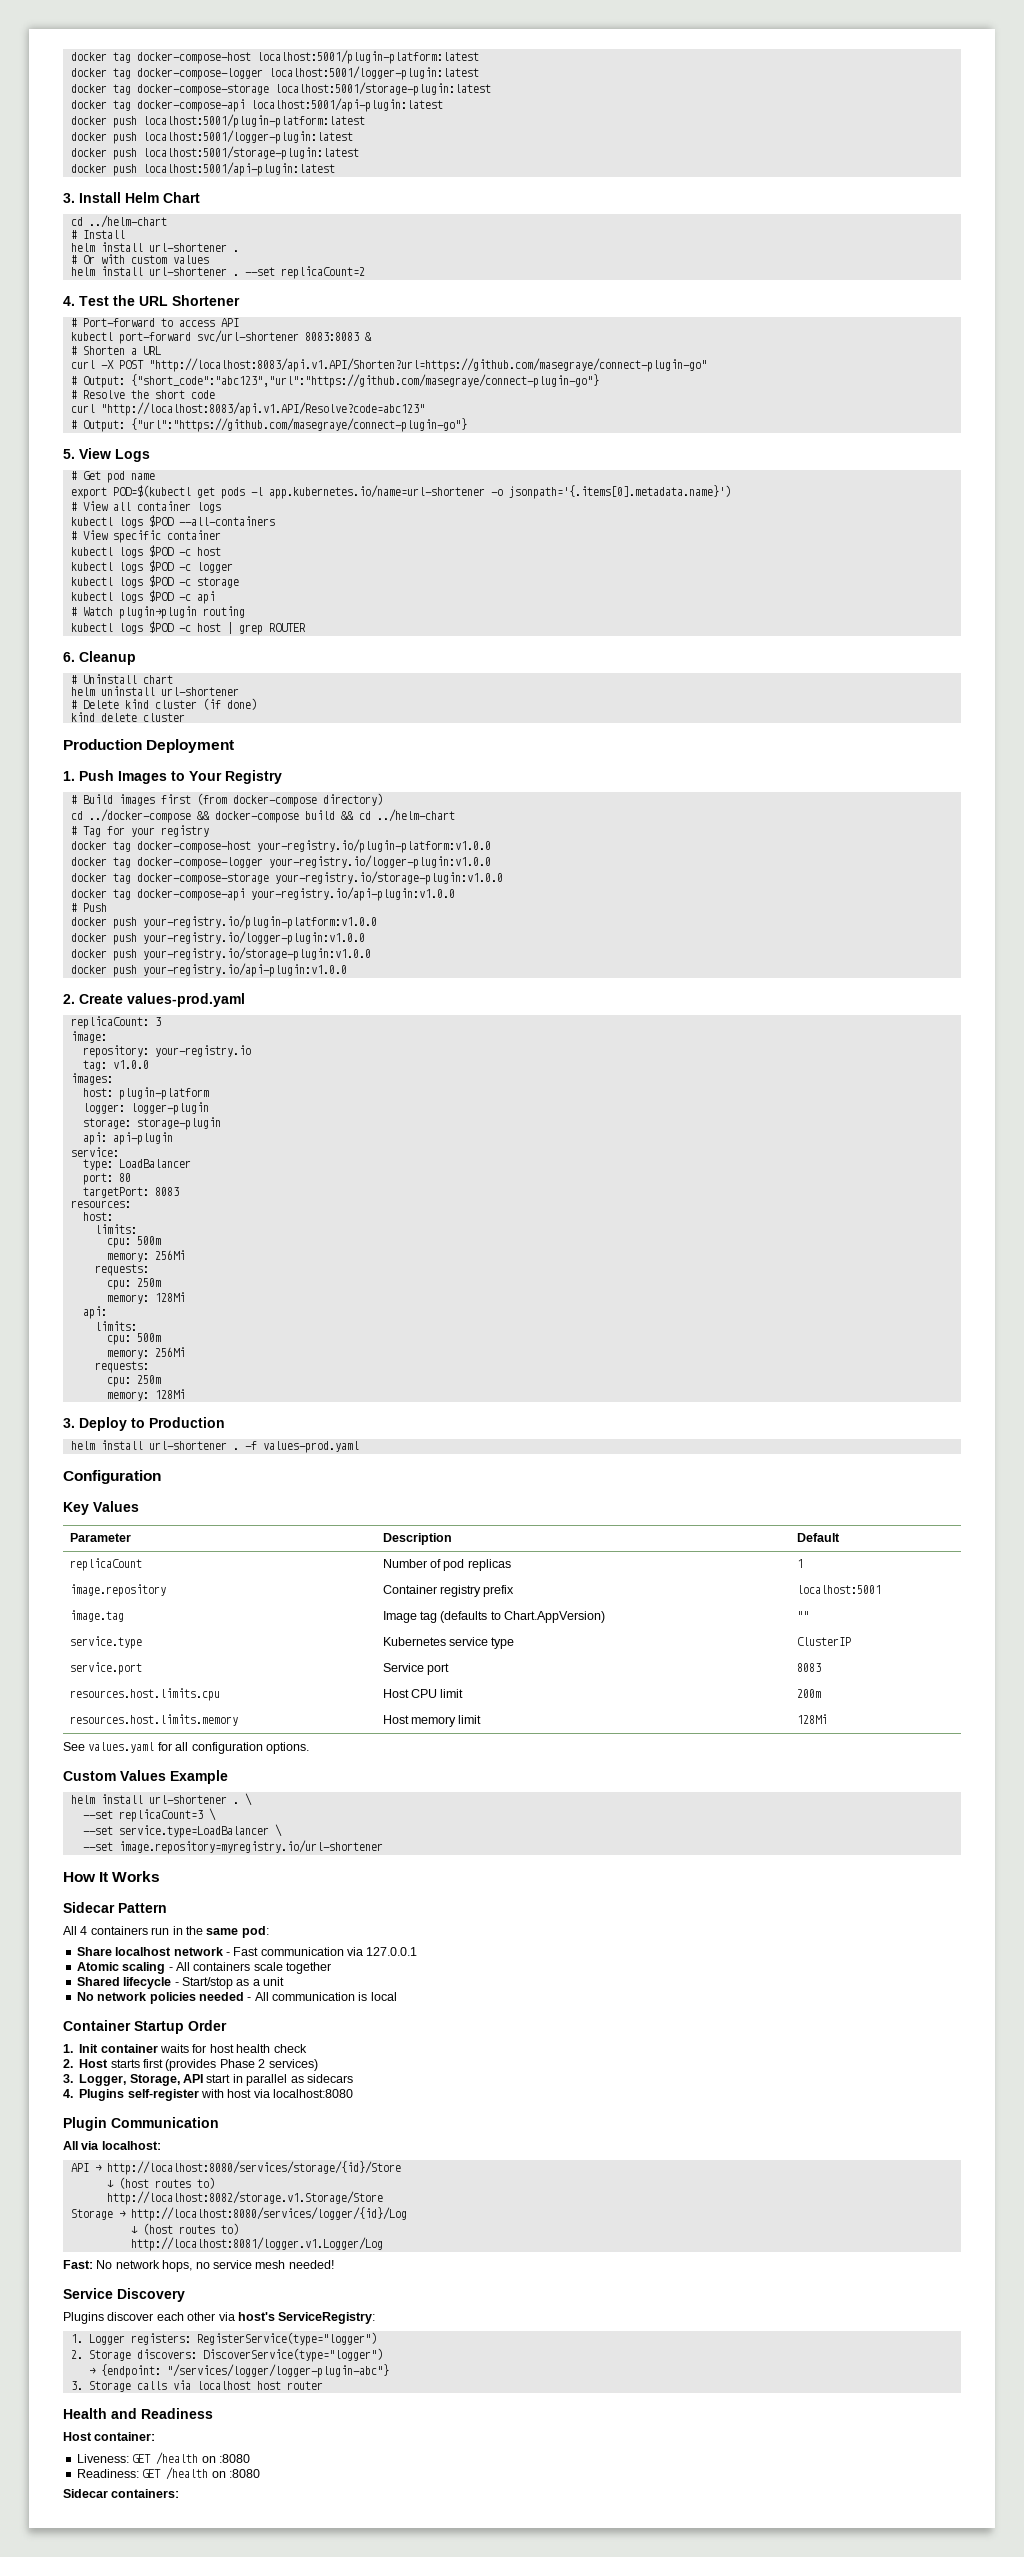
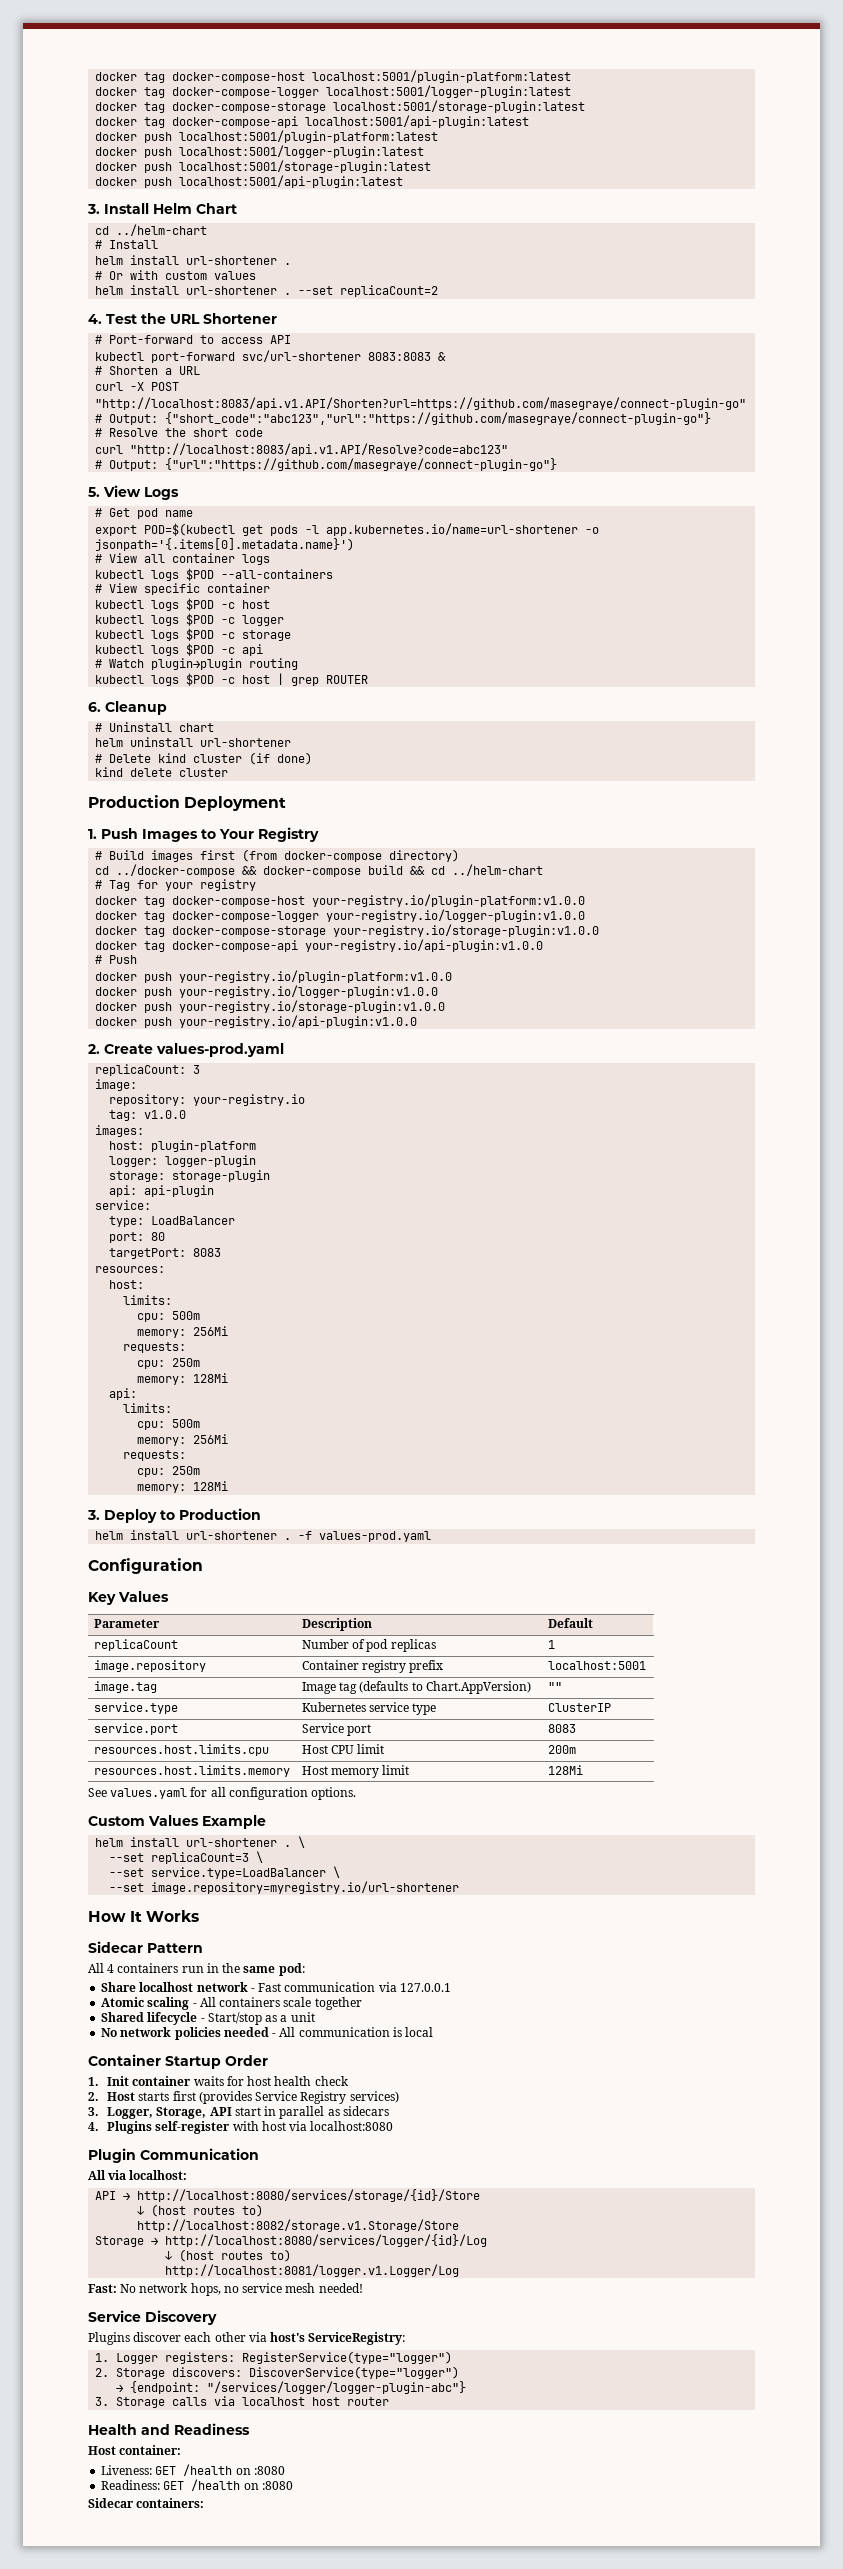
[219,2059,266,2068] Phase 2 -> [255,2091,347,2104] Service Registry

